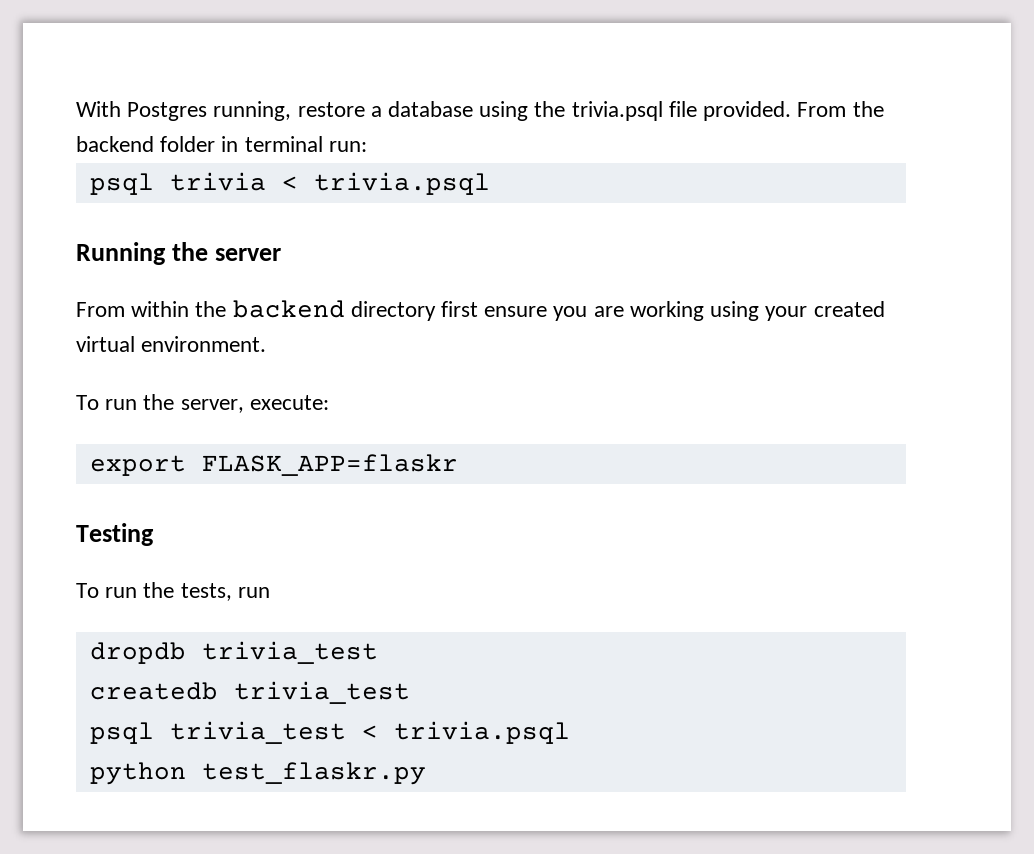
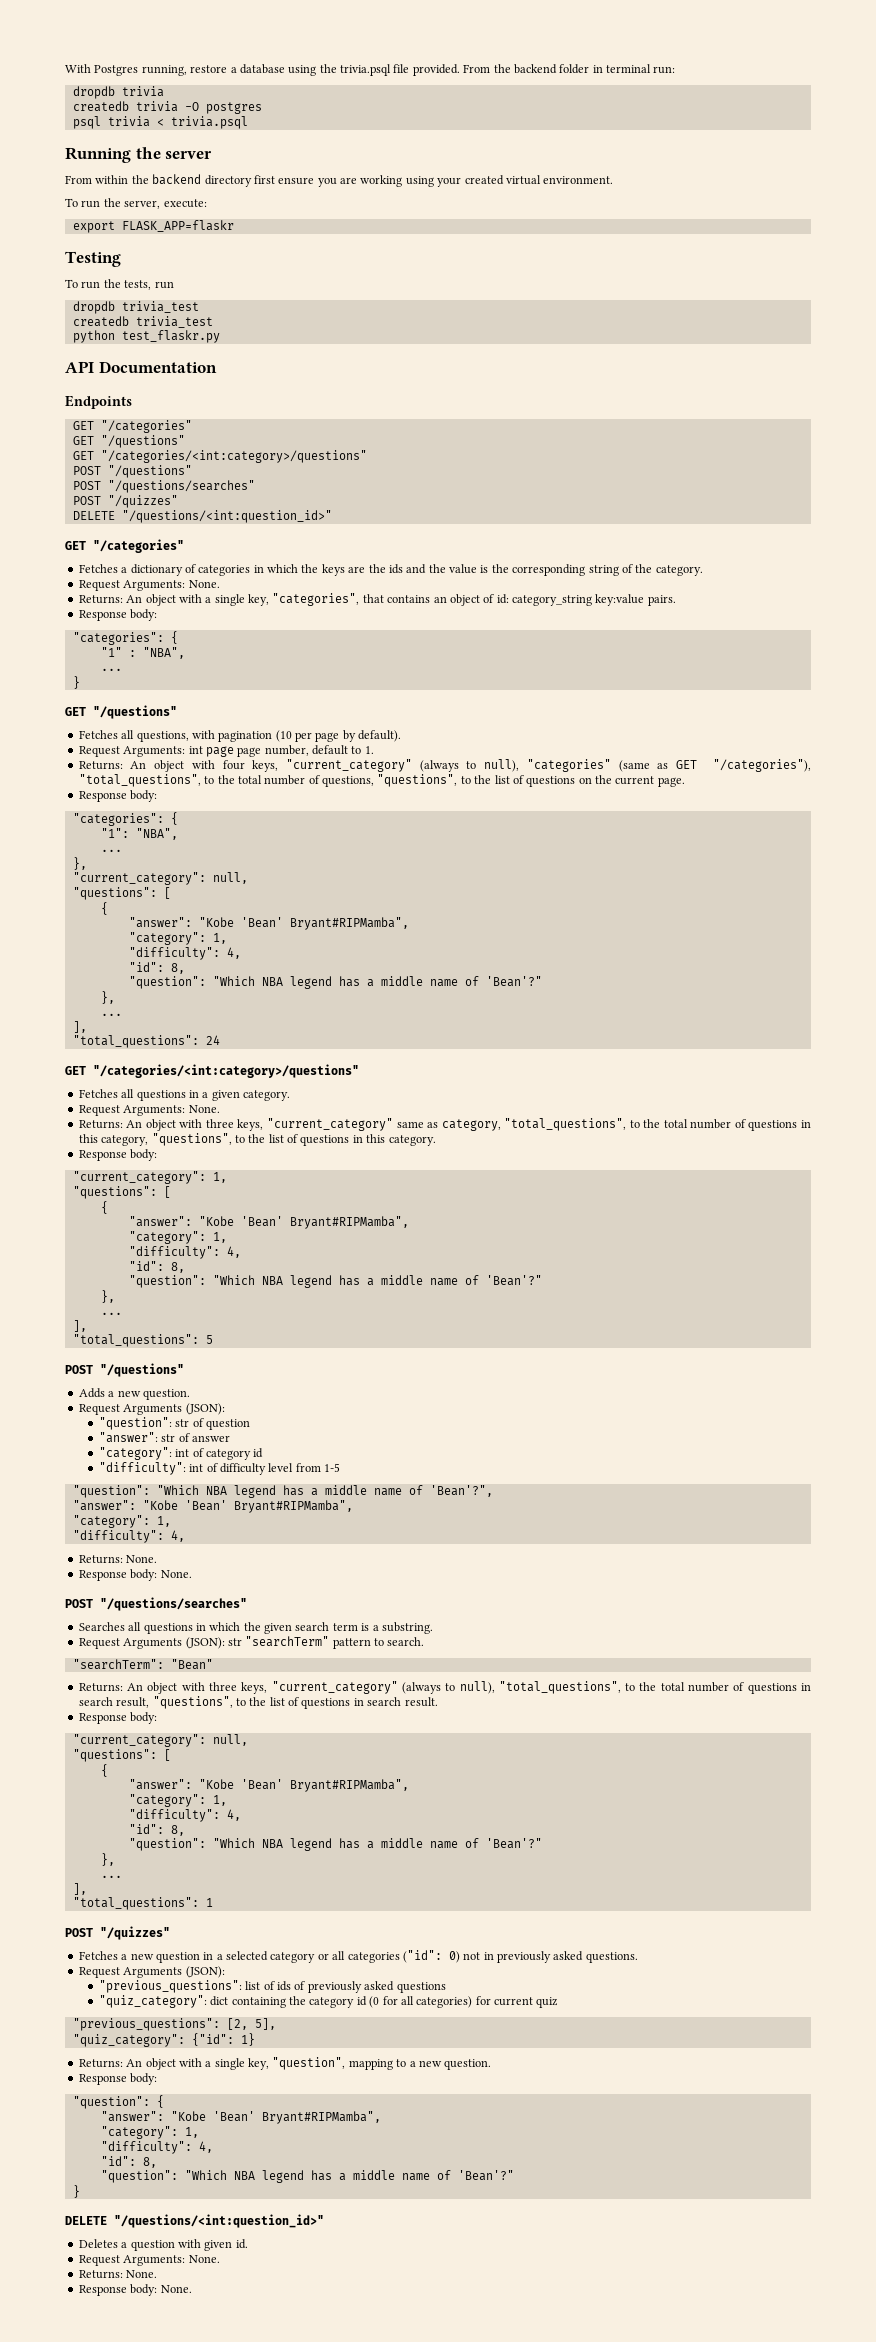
(367, 146) none -> [72,86,164,99] [72,101,262,114] // dropdb trivia // createdb trivia -O postgres
[89,721,570,744] [89,762,426,785] psql trivia_test < trivia.psql // python test_flaskr.py -> [72,330,220,343] [65,361,217,373] [65,395,132,409] [72,420,192,433] [72,435,185,448] [72,450,367,463] [72,465,192,478] [72,480,255,493] [72,495,178,508] [72,510,332,523] [65,539,184,553] [78,564,703,576] [78,580,220,591] [78,593,676,606] [78,609,158,621] [72,631,178,645] [100,647,185,659] [100,668,122,671] [72,676,80,689] [65,705,177,719] [78,730,402,742] [78,745,374,757] [78,759,811,772] [78,774,685,787] [78,790,158,802] [72,812,178,826] [100,828,178,840] [100,849,122,852] [72,857,87,870] [72,872,248,885] [72,887,171,900] [100,902,108,915] [128,917,409,930] [128,932,227,945] [128,947,241,960] [128,962,185,974] [128,976,542,989] [100,991,115,1004] [100,1013,122,1016] [72,1021,87,1033] [72,1035,220,1048] [65,1064,359,1078] [78,1089,290,1101] [78,1105,220,1116] [78,1118,811,1131] [78,1133,436,1146] [78,1149,158,1161] [72,1171,227,1184] [72,1186,171,1199] [100,1201,108,1214] [128,1216,409,1229] [128,1231,227,1244] [128,1246,241,1259] [128,1261,185,1273] [128,1275,542,1288] [100,1290,115,1303] [100,1312,122,1315] [72,1320,87,1332] [72,1334,213,1347] [65,1363,184,1377] [78,1388,190,1400] [78,1403,225,1415] [98,1417,251,1430] [98,1432,231,1443] [98,1447,264,1460] [98,1462,341,1475] [72,1485,493,1498] [72,1500,353,1513] [72,1515,171,1528] [72,1530,185,1543] [78,1555,158,1564] [78,1569,192,1581] [65,1597,247,1611] [78,1622,433,1634] [78,1636,425,1649] [72,1659,213,1670] [78,1681,811,1694] [78,1696,438,1709] [78,1712,158,1724] [72,1734,248,1747] [72,1749,171,1762] [100,1764,108,1777] [128,1779,409,1792] [128,1794,227,1807] [128,1809,241,1822] [128,1824,185,1836] [128,1838,542,1851] [100,1853,115,1866] [100,1875,122,1878] [72,1883,87,1895] [72,1897,213,1910] [65,1926,170,1940] [78,1950,638,1963] [78,1966,225,1978] [98,1980,446,1993] [98,1995,559,2008] [72,2018,276,2031] [72,2033,255,2047] [78,2057,492,2070] [78,2073,158,2085] [72,2095,164,2109] [100,2111,381,2124] [100,2126,199,2139] [100,2141,213,2154] [100,2156,157,2168] [100,2170,514,2183] [72,2185,80,2198] [65,2214,324,2228] [78,2239,248,2251] [78,2255,220,2266] [78,2270,158,2279] [78,2284,192,2296] python test_flaskr.py // API Documentation // Endpoints // GET "/categories" // GET "/questions" // GET "/categories/<int:category>/questions" // POST "/questions" // POST "/questions/searches" // POST "/quizzes" // DELETE "/questions/<int:question_id>" // GET "/categories" // Fetches a dictionary of categories in which the keys are the ids and the value is the corresponding string of the category. // Request Arguments: None. // Returns: An object with a single key, "categories", that contains an object of id: category_string key:value pairs. // Response body: // "categories": { // "1" : "NBA", // ... // } // GET "/questions" // Fetches all questions, with pagination (10 per page by default). // Request Arguments: int page page number, default to 1. // Returns: An object with four keys, "current_category" (always to null), "categories" (same as GET "/categories"), "total_questions", to the total number of questions, "questions", to the list of questions on the current page. // Response body: // "categories": { // "1": "NBA", // ... // }, // "current_category": null, // "questions": [ // { // "answer": "Kobe 'Bean' Bryant#RIPMamba", // "category": 1, // "difficulty": 4, // "id": 8, // "question": "Which NBA legend has a middle name of 'Bean'?" // }, // ... // ], // "total_questions": 24 // GET "/categories/<int:category>/questions" // Fetches all questions in a given category. // Request Arguments: None. // Returns: An object with three keys, "current_category" same as category, "total_questions", to the total number of questions in this category, "questions", to the list of questions in this category. // Response body: // "current_category": 1, // "questions": [ // { // "answer": "Kobe 'Bean' Bryant#RIPMamba", // "category": 1, // "difficulty": 4, // "id": 8, // "question": "Which NBA legend has a middle name of 'Bean'?" // }, // ... // ], // "total_questions": 5 // POST "/questions" // Adds a new question. // Request Arguments (JSON): // "question": str of question // "answer": str of answer // "category": int of category id // "difficulty": int of difficulty level from 1-5 // "question": "Which NBA legend has a middle name of 'Bean'?", // "answer": "Kobe 'Bean' Bryant#RIPMamba", // "category": 1, // "difficulty": 4, // Returns: None. // Response body: None. // POST "/questions/searches" // Searches all questions in which the given search term is a substring. // Request Arguments (JSON): str "searchTerm" pattern to search. // "searchTerm": "Bean" // Returns: An object with three keys, "current_category" (always to null), "total_questions", to the total number of questions in search result, "questions", to the list of questions in search result. // Response body: // "current_category": null, // "questions": [ // { // "answer": "Kobe 'Bean' Bryant#RIPMamba", // "category": 1, // "difficulty": 4, // "id": 8, // "question": "Which NBA legend has a middle name of 'Bean'?" // }, // ... // ], // "total_questions": 1 // POST "/quizzes" // Fetches a new question in a selected category or all categories ("id": 0) not in previously asked questions. // Request Arguments (JSON): // "previous_questions": list of ids of previously asked questions // "quiz_category": dict containing the category id (0 for all categories) for current quiz // "previous_questions": [2, 5], // "quiz_category": {"id": 1} // Returns: An object with a single key, "question", mapping to a new question. // Response body: // "question": { // "answer": "Kobe 'Bean' Bryant#RIPMamba", // "category": 1, // "difficulty": 4, // "id": 8, // "question": "Which NBA legend has a middle name of 'Bean'?" // } // DELETE "/questions/<int:question_id>" // Deletes a question with given id. // Request Arguments: None. // Returns: None. // Response body: None.

